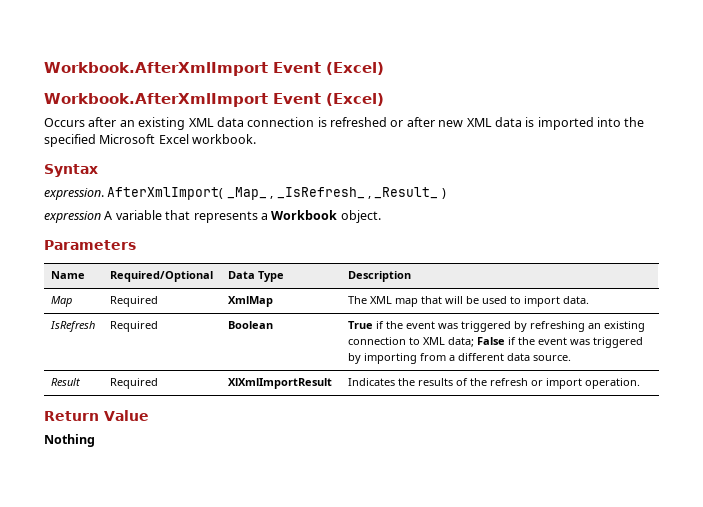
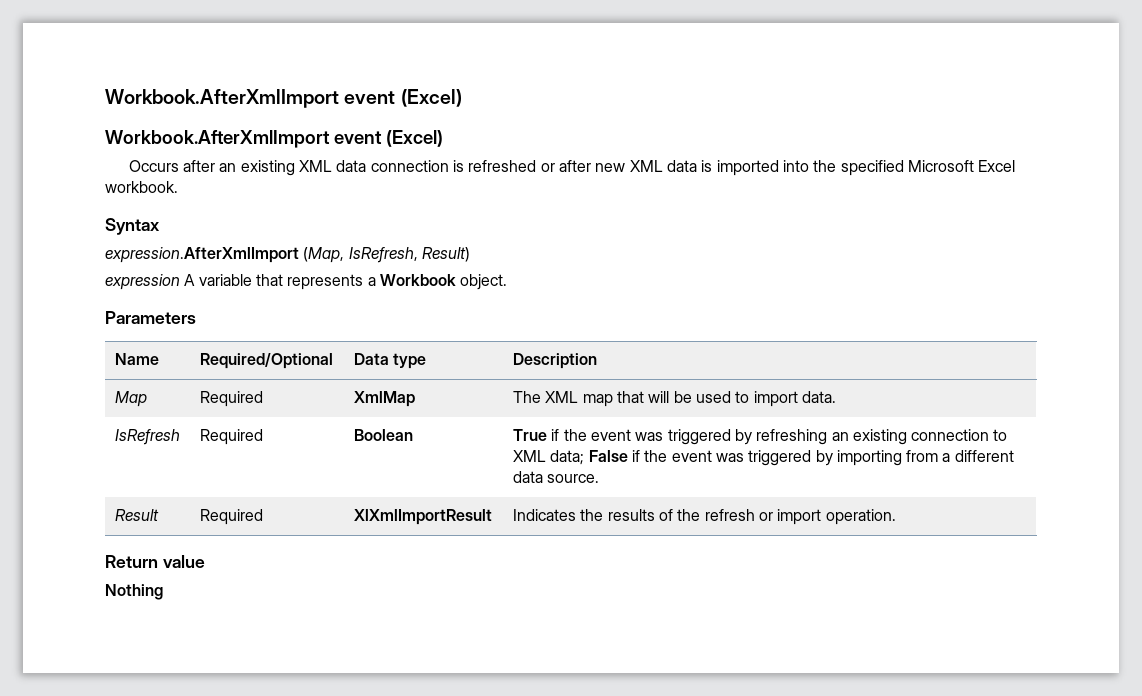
[44,62,321,76] Workbook.AfterXmlImport Event -> [105,89,396,108] Workbook.AfterXmlImport event
[273,93,321,104] Event -> [333,131,382,144] event
[44,187,446,200] expression. AfterXmlImport( _Map_ , _IsRefresh_ , _Result_ ) -> [105,247,470,263] expression.AfterXmlImport (Map, IsRefresh, Result)
[258,271,285,282] Type -> [393,353,427,369] type
[104,410,149,421] Value -> [162,555,205,568] value

